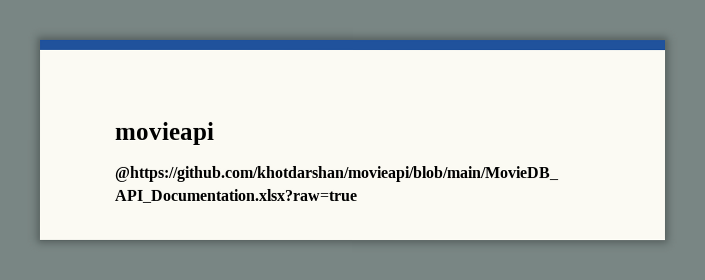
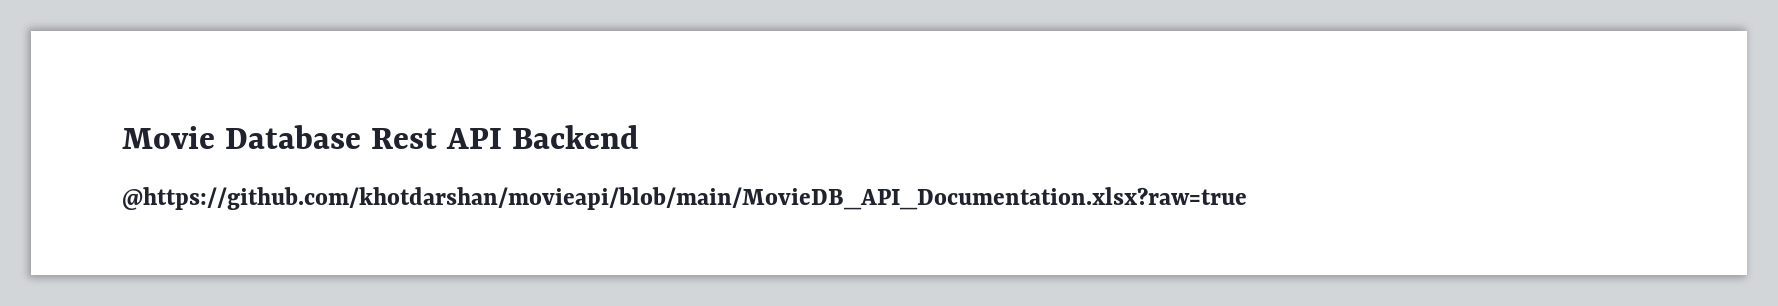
[114,121,215,145] movieapi -> [122,125,639,149] Movie Database Rest API Backend

